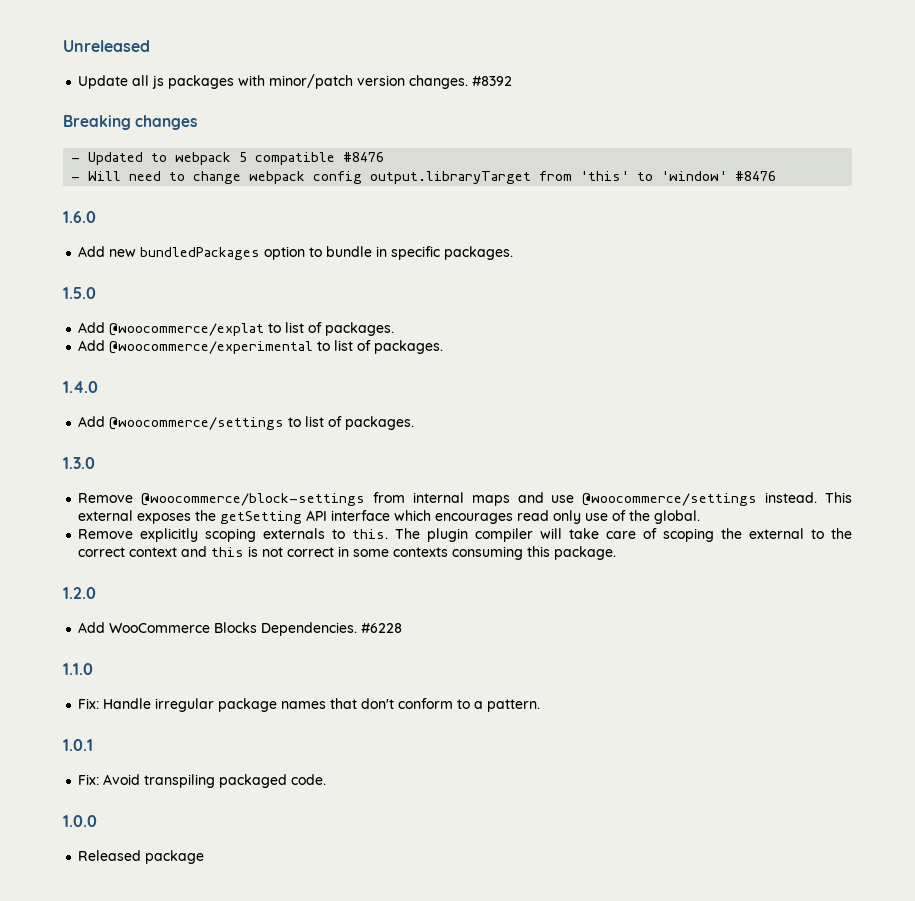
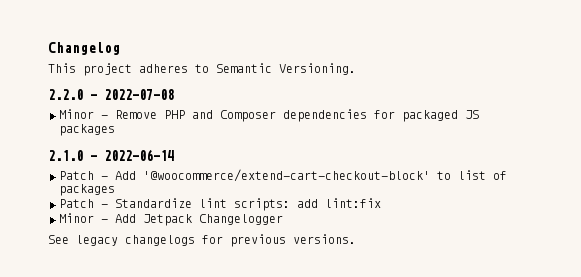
[63,40,150,52] [78,74,513,89] [63,115,198,130] [71,152,385,165] [71,171,777,184] [63,211,96,223] [78,246,514,260] [63,287,96,299] [78,322,395,336] [78,340,444,354] [63,381,98,393] [78,416,415,430] [63,457,95,469] [78,492,852,506] [78,510,701,524] [78,528,853,542] [78,546,617,560] [63,587,96,599] [78,622,403,636] [63,663,93,675] [78,698,541,712] [63,739,93,751] [78,774,327,788] [63,815,97,827] [78,850,205,864] Unreleased // Update all js packages with minor/patch version changes. #8392 // Breaking changes // - Updated to webpack 5 compatible #8476 // - Will need to change webpack config output.libraryTarget from 'this' to 'window' #8476 // 1.6.0 // Add new bundledPackages option to bundle in specific packages. // 1.5.0 // Add @woocommerce/explat to list of packages. // Add @woocommerce/experimental to list of packages. // 1.4.0 // Add @woocommerce/settings to list of packages. // 1.3.0 // Remove @woocommerce/block-settings from internal maps and use @woocommerce/settings instead. This external exposes the getSetting API interface which encourages read only use of the global. // Remove explicitly scoping externals to this. The plugin compiler will take care of scoping the external to the correct context and this is not correct in some contexts consuming this package. // 1.2.0 // Add WooCommerce Blocks Dependencies. #6228 // 1.1.0 // Fix: Handle irregular package names that don't conform to a pattern. // 1.0.1 // Fix: Avoid transpiling packaged code. // 1.0.0 // Released package -> [48,42,120,55] [48,63,356,76] [48,89,174,100] [59,109,479,122] [59,124,115,136] [48,149,174,161] [59,169,507,182] [59,184,115,196] [59,198,381,211] [59,213,283,226] [48,234,356,247] Changelog // This project adheres to Semantic Versioning. // 2.2.0 - 2022-07-08 // Minor - Remove PHP and Composer dependencies for packaged JS packages // 2.1.0 - 2022-06-14 // Patch - Add '@woocommerce/extend-cart-checkout-block' to list of packages // Patch - Standardize lint scripts: add lint:fix // Minor - Add Jetpack Changelogger // See legacy changelogs for previous versions.

